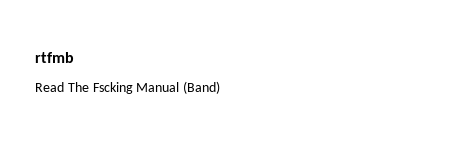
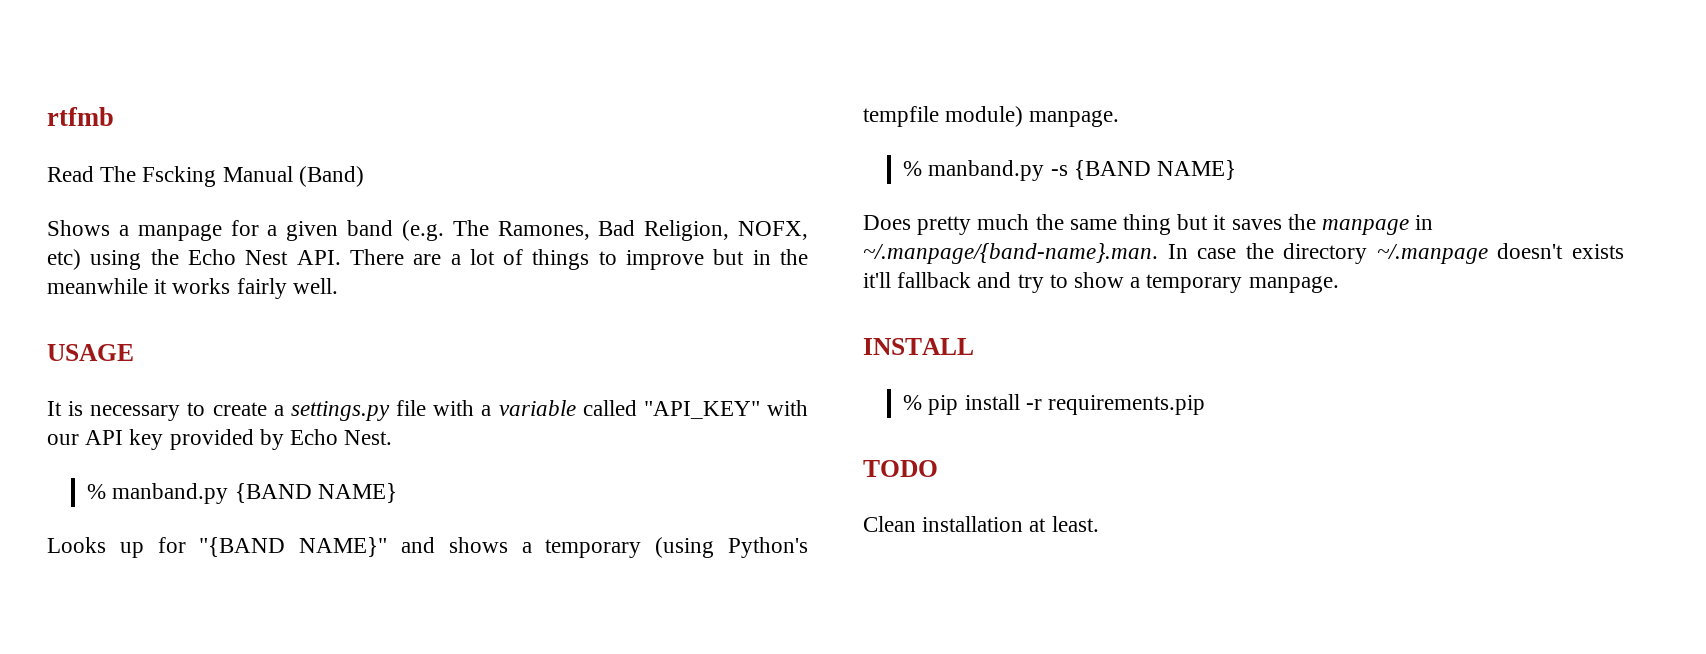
(221, 87) none -> [47,220,809,241] [47,249,808,270] [47,278,338,299] [47,344,134,361] [47,400,808,421] [47,429,393,450] [87,483,397,504] [47,537,808,558] [863,106,1120,127] [903,160,1237,181] [863,214,1434,235] [863,243,1624,264] [863,272,1339,293] [863,338,974,355] [903,394,1206,415] [863,460,938,477] [863,516,1099,532] // Shows a manpage for a given band (e.g. The Ramones, Bad Religion, NOFX, etc) using the Echo Nest API. There are a lot of things to improve but in the meanwhile it works fairly well. // USAGE // It is necessary to create a settings.py file with a variable called "API_KEY" with our API key provided by Echo Nest. // % manband.py {BAND NAME} // Looks up for "{BAND NAME}" and shows a temporary (using Python's tempfile module) manpage. // % manband.py -s {BAND NAME} // Does pretty much the same thing but it saves the manpage in ~/.manpage/{band-name}.man. In case the directory ~/.manpage doesn't exists it'll fallback and try to show a temporary manpage. // INSTALL // % pip install -r requirements.pip // TODO // Clean installation at least.

